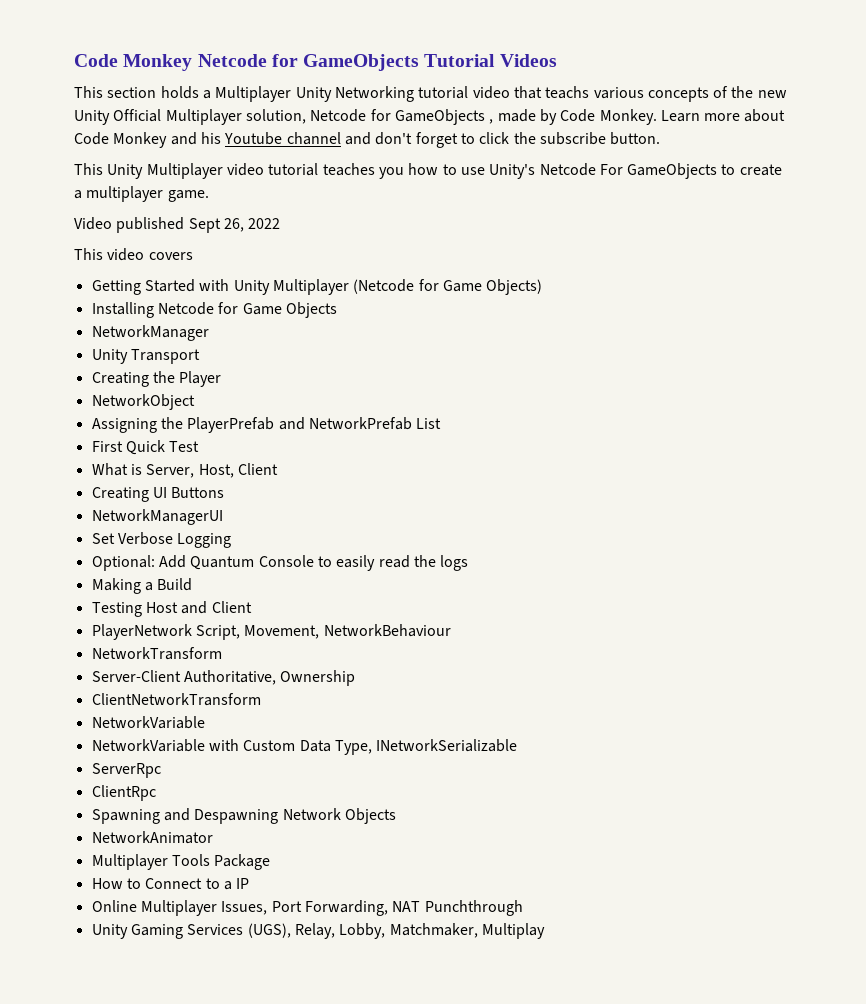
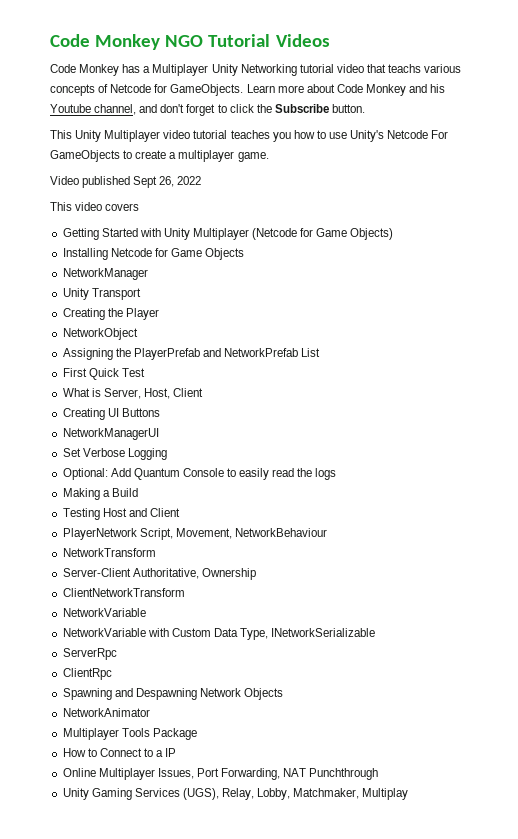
[74,54,420,71] Code Monkey Netcode for GameObjects -> [50,34,204,50] Code Monkey NGO
[74,86,199,99] This section holds -> [50,64,141,76] Code Monkey has
[731,86,787,98] [74,109,657,125] the new Unity Official Multiplayer solution, Netcode for GameObjects , made by Code Monkey. -> [110,84,244,96] Netcode for GameObjects.
[286,132,341,145] channel -> [94,104,137,115] channel,
[539,132,606,145] subscribe -> [274,104,329,113] Subscribe

